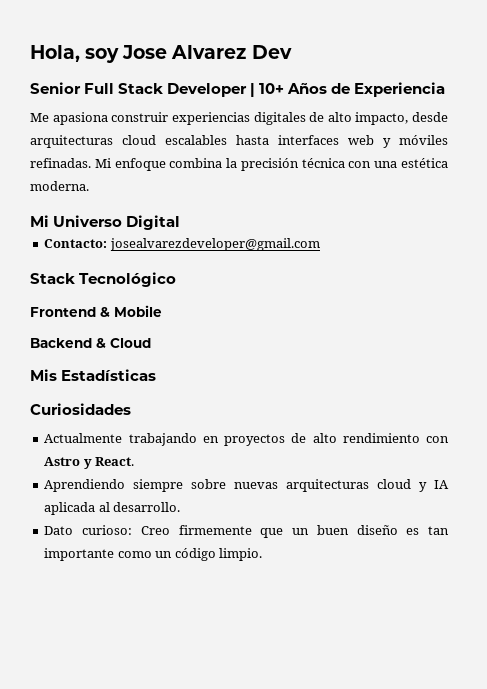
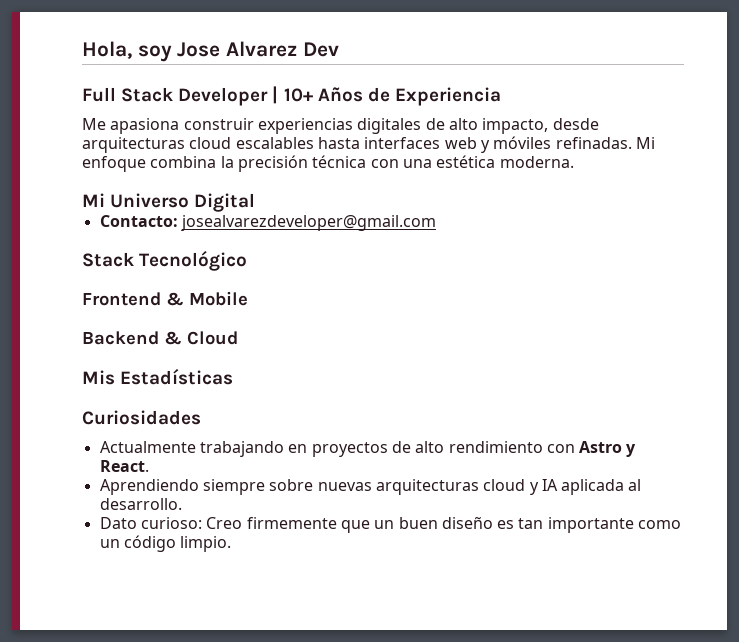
[30,82,81,94] Senior -> (339, 49) none

